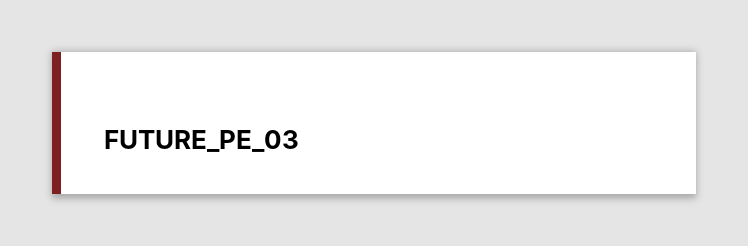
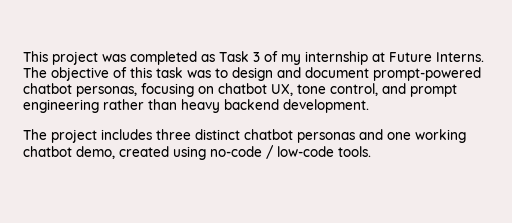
[104,130,299,152] FUTURE_PE_03 -> [23,51,484,65] [23,67,481,81] [23,83,457,97] [23,99,369,113] [23,129,466,143] [23,145,371,160] This project was completed as Task 3 of my internship at Future Interns. The objective of this task was to design and document prompt-powered chatbot personas, focusing on chatbot UX, tone control, and prompt engineering rather than heavy backend development. // The project includes three distinct chatbot personas and one working chatbot demo, created using no-code / low-code tools.

